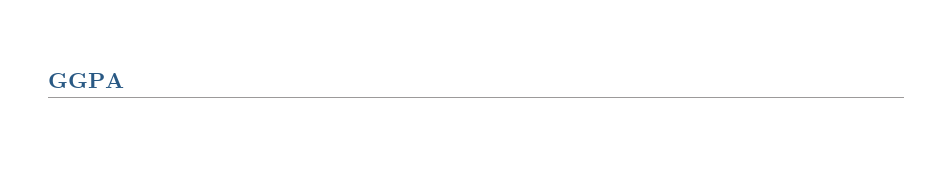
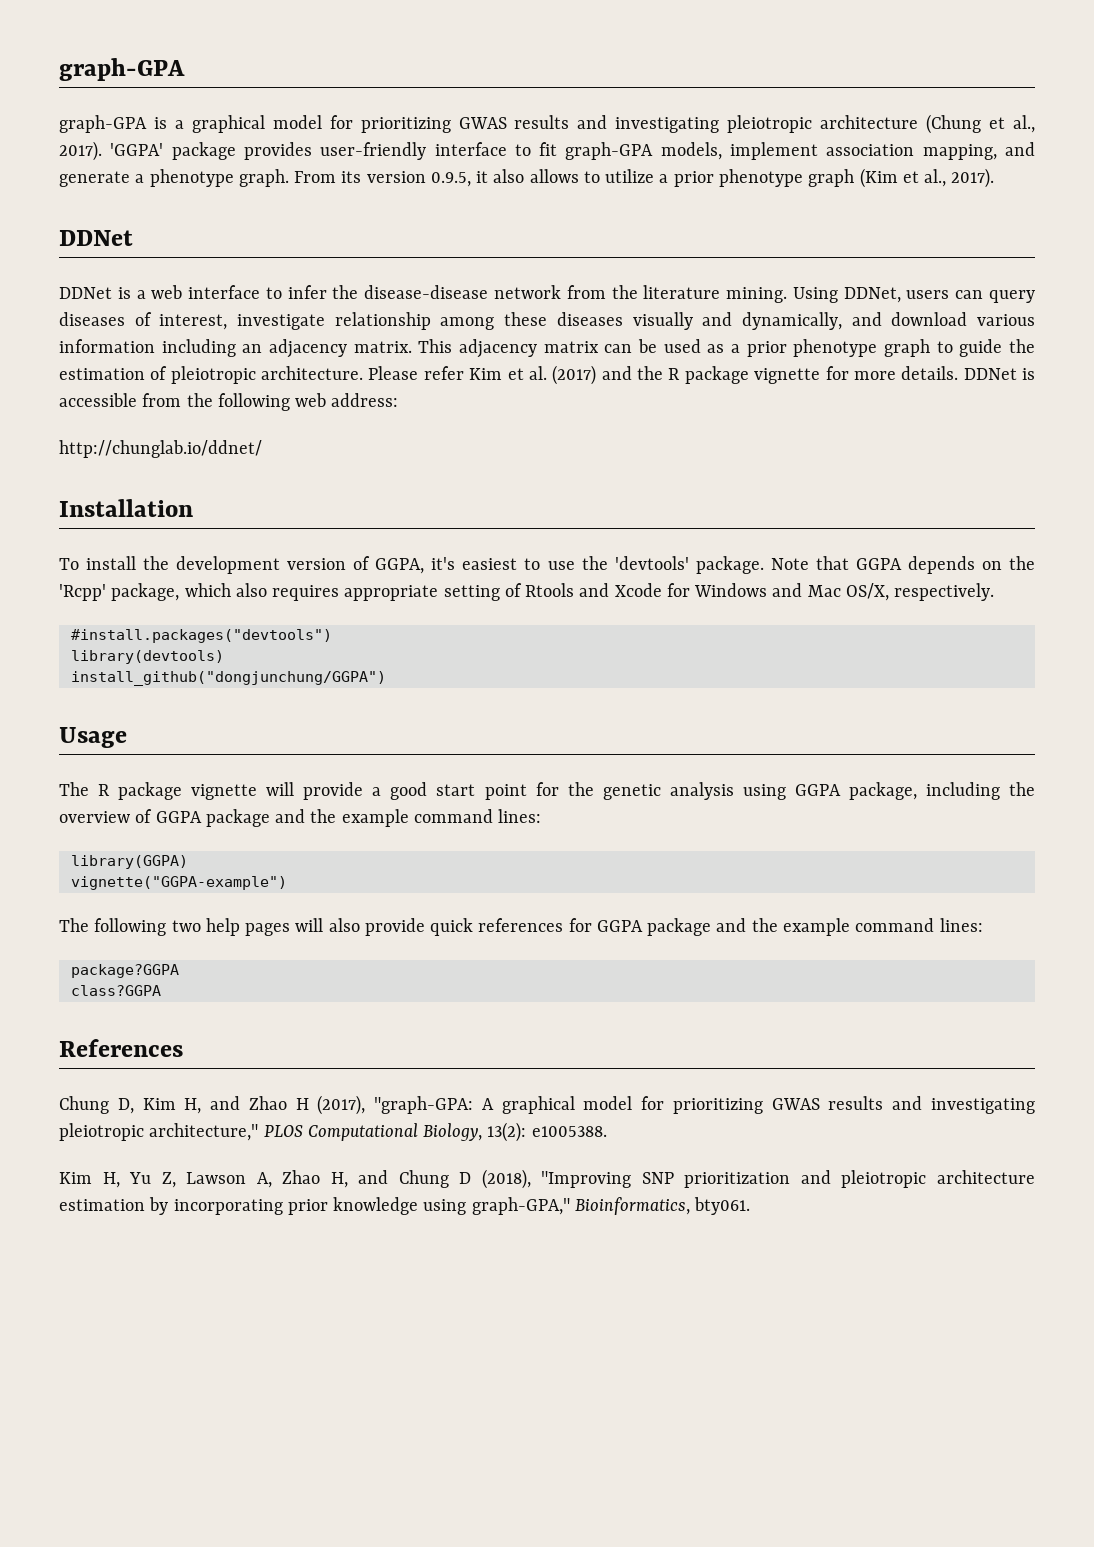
[48,73,124,88] GGPA -> [59,58,185,81] [59,114,1035,134] [59,141,1035,161] [59,168,995,188] [59,230,133,246] [59,285,1036,303] [59,312,1036,330] [59,339,1035,358] [59,365,1035,385] [59,393,399,411] [59,440,262,458] [59,499,193,517] [59,556,1036,574] [59,583,995,601] [70,629,332,643] [70,650,224,664] [70,671,386,686] [59,727,127,748] [59,782,1035,800] [59,809,542,827] [70,855,188,869] [70,876,287,890] [59,918,983,936] [70,964,179,978] [70,985,161,996] [59,1039,183,1057] [59,1095,1035,1115] [59,1122,607,1142] [59,1169,1035,1189] [59,1197,751,1215] graph-GPA // graph-GPA is a graphical model for prioritizing GWAS results and investigating pleiotropic architecture (Chung et al., 2017). 'GGPA' package provides user-friendly interface to fit graph-GPA models, implement association mapping, and generate a phenotype graph. From its version 0.9.5, it also allows to utilize a prior phenotype graph (Kim et al., 2017). // DDNet // DDNet is a web interface to infer the disease-disease network from the literature mining. Using DDNet, users can query diseases of interest, investigate relationship among these diseases visually and dynamically, and download various information including an adjacency matrix. This adjacency matrix can be used as a prior phenotype graph to guide the estimation of pleiotropic architecture. Please refer Kim et al. (2017) and the R package vignette for more details. DDNet is accessible from the following web address: // http://chunglab.io/ddnet/ // Installation // To install the development version of GGPA, it's easiest to use the 'devtools' package. Note that GGPA depends on the 'Rcpp' package, which also requires appropriate setting of Rtools and Xcode for Windows and Mac OS/X, respectively. // #install.packages("devtools") // library(devtools) // install_github("dongjunchung/GGPA") // Usage // The R package vignette will provide a good start point for the genetic analysis using GGPA package, including the overview of GGPA package and the example command lines: // library(GGPA) // vignette("GGPA-example") // The following two help pages will also provide quick references for GGPA package and the example command lines: // package?GGPA // class?GGPA // References // Chung D, Kim H, and Zhao H (2017), "graph-GPA: A graphical model for prioritizing GWAS results and investigating pleiotropic architecture," PLOS Computational Biology, 13(2): e1005388. // Kim H, Yu Z, Lawson A, Zhao H, and Chung D (2018), "Improving SNP prioritization and pleiotropic architecture estimation by incorporating prior knowledge using graph-GPA," Bioinformatics, bty061.

